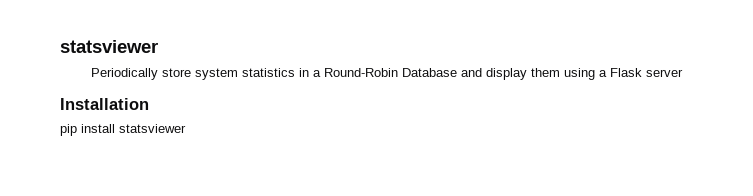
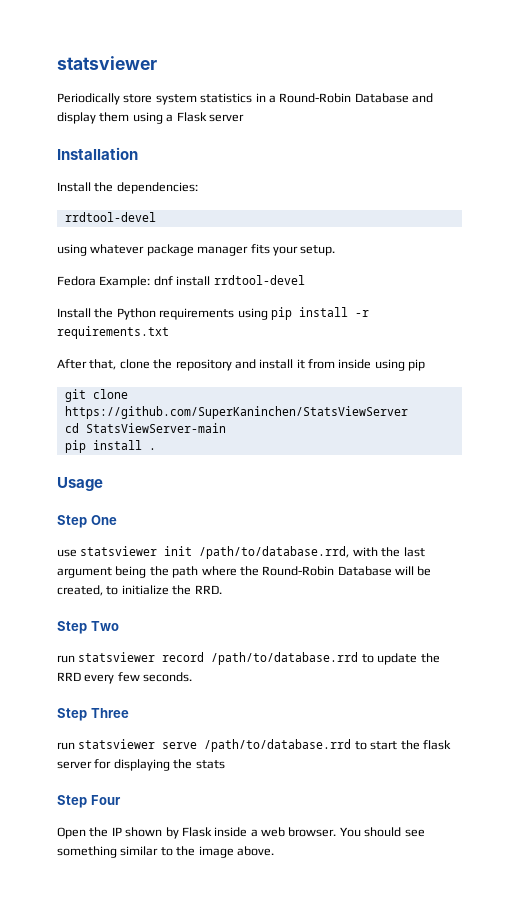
[60,124,186,136] pip install statsviewer -> [57,182,198,194] [64,212,156,222] [57,244,336,256] [57,275,305,288] [57,307,369,320] [57,326,169,339] [57,359,426,371] [64,389,128,402] [64,406,408,419] [64,423,226,433] [64,440,156,453] [57,477,103,491] [57,515,117,528] [57,546,425,559] [57,566,432,578] [57,585,222,596] [57,621,119,634] [57,652,440,665] [57,672,193,684] [57,708,129,721] [57,739,451,752] [57,759,225,771] [57,795,121,808] [57,827,425,839] [57,846,274,858] Install the dependencies: // rrdtool-devel // using whatever package manager fits your setup. // Fedora Example: dnf install rrdtool-devel // Install the Python requirements using pip install -r requirements.txt // After that, clone the repository and install it from inside using pip // git clone https://github.com/SuperKaninchen/StatsViewServer // cd StatsViewServer-main // pip install . // Usage // Step One // use statsviewer init /path/to/database.rrd, with the last argument being the path where the Round-Robin Database will be created, to initialize the RRD. // Step Two // run statsviewer record /path/to/database.rrd to update the RRD every few seconds. // Step Three // run statsviewer serve /path/to/database.rrd to start the flask server for displaying the stats // Step Four // Open the IP shown by Flask inside a web browser. You should see something similar to the image above.

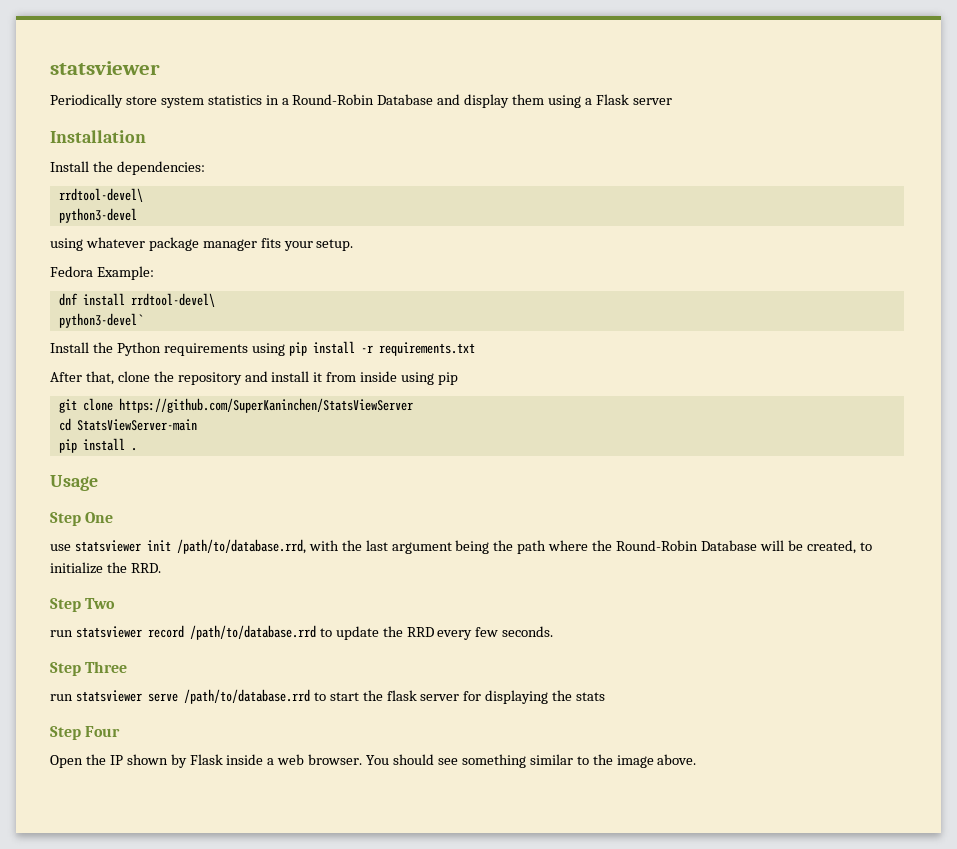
[64,212,156,222] rrdtool-devel -> [58,188,143,202] [58,208,137,223] rrdtool-devel\ // python3-devel
(151, 282) none -> (154, 273) //
[213,275,305,285] rrdtool-devel -> [130,293,215,307] [58,313,143,328] rrdtool-devel\ // python3-devel`

